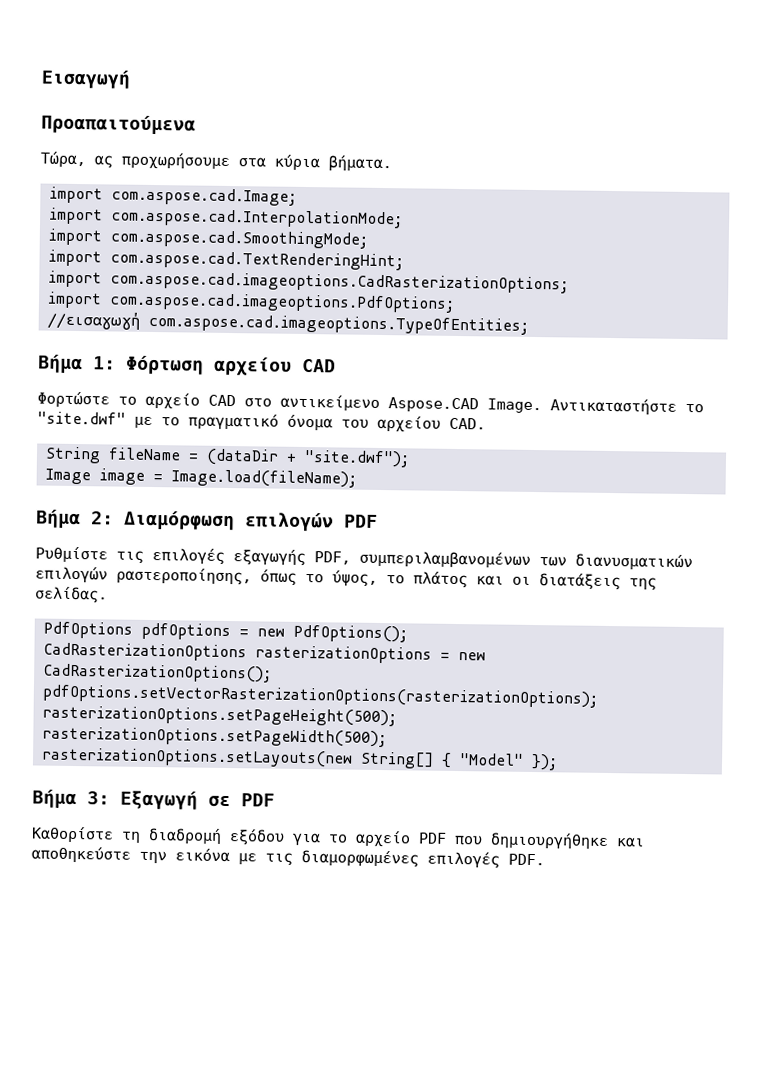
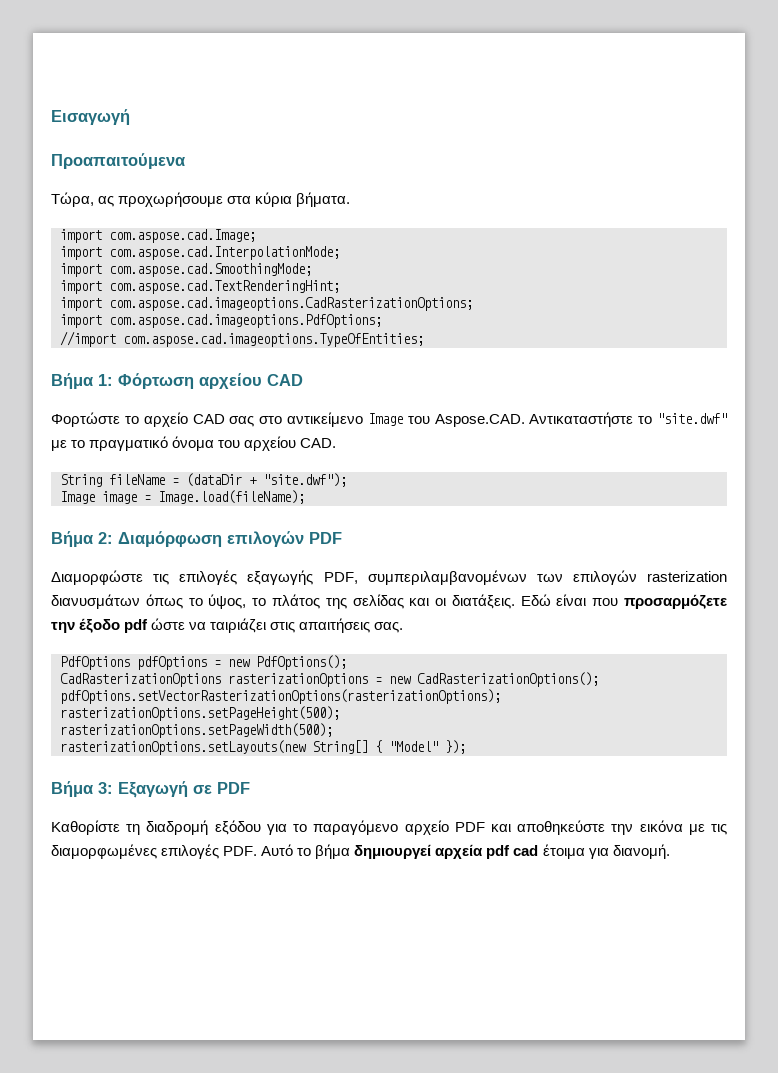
[47,311,140,330] //εισαγωγή -> [60,331,116,347] //import
(236, 400) none -> [229,416,255,427] σας
[388,397,542,414] Aspose.CAD Image. -> [367,413,525,427] Image του Aspose.CAD.
[35,546,108,563] Ρυθμίστε -> [51,570,143,585] Διαμορφώστε
[575,553,693,571] [35,566,252,586] διανυσματικών επιλογών ραστεροποίησης, -> [572,570,727,585] [51,594,140,609] επιλογών rasterization διανυσμάτων
[476,573,657,591] [35,586,108,604] και οι διατάξεις της σελίδας. -> [325,594,727,609] [51,618,404,633] της σελίδας και οι διατάξεις. Εδώ είναι που προσαρμόζετε την έξοδο pdf ώστε να ταιριάζει στις απαιτήσεις σας.
(348, 838) none -> [313,820,399,835] παραγόμενο
[454,832,609,851] που δημιουργήθηκε -> (485, 827) none
(545, 859) none -> [261,844,670,859] Αυτό το βήμα δημιουργεί αρχεία pdf cad έτοιμα για διανομή.

